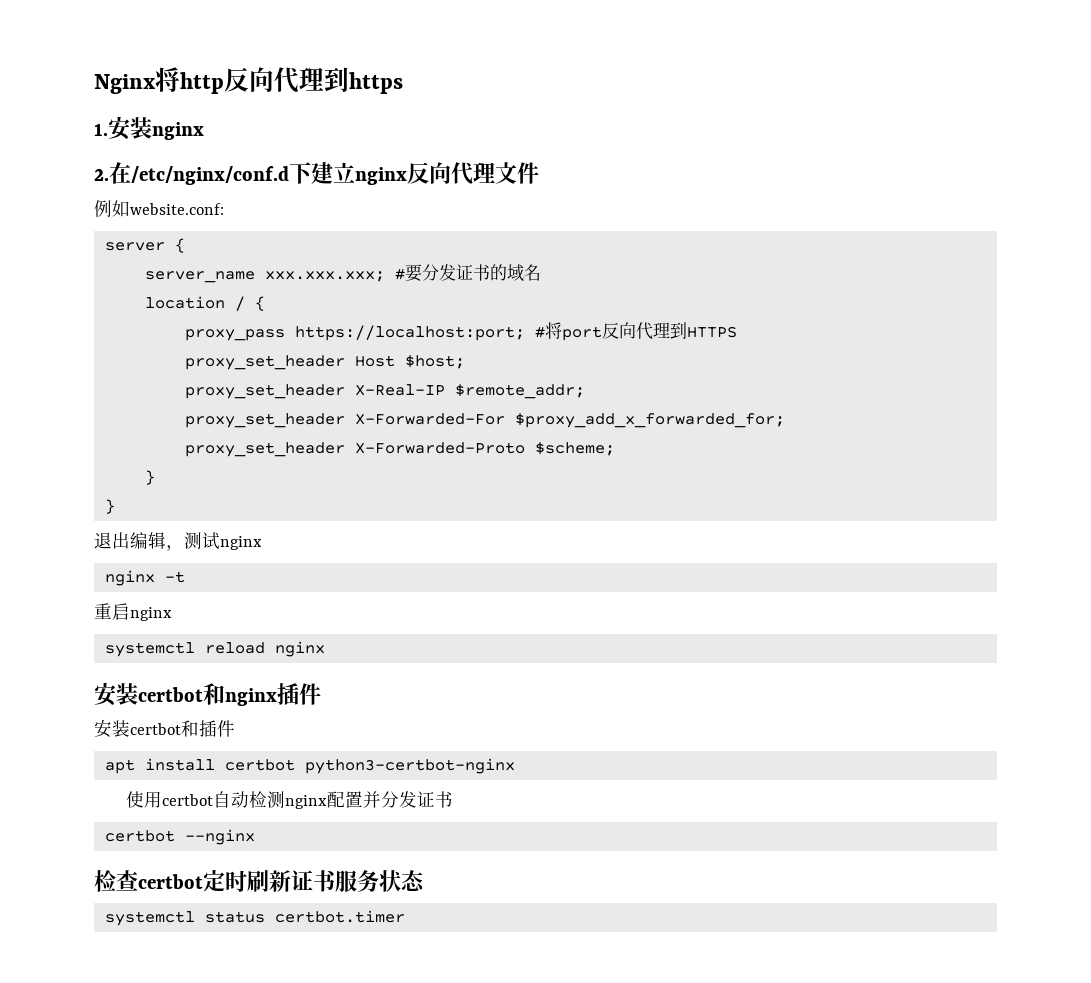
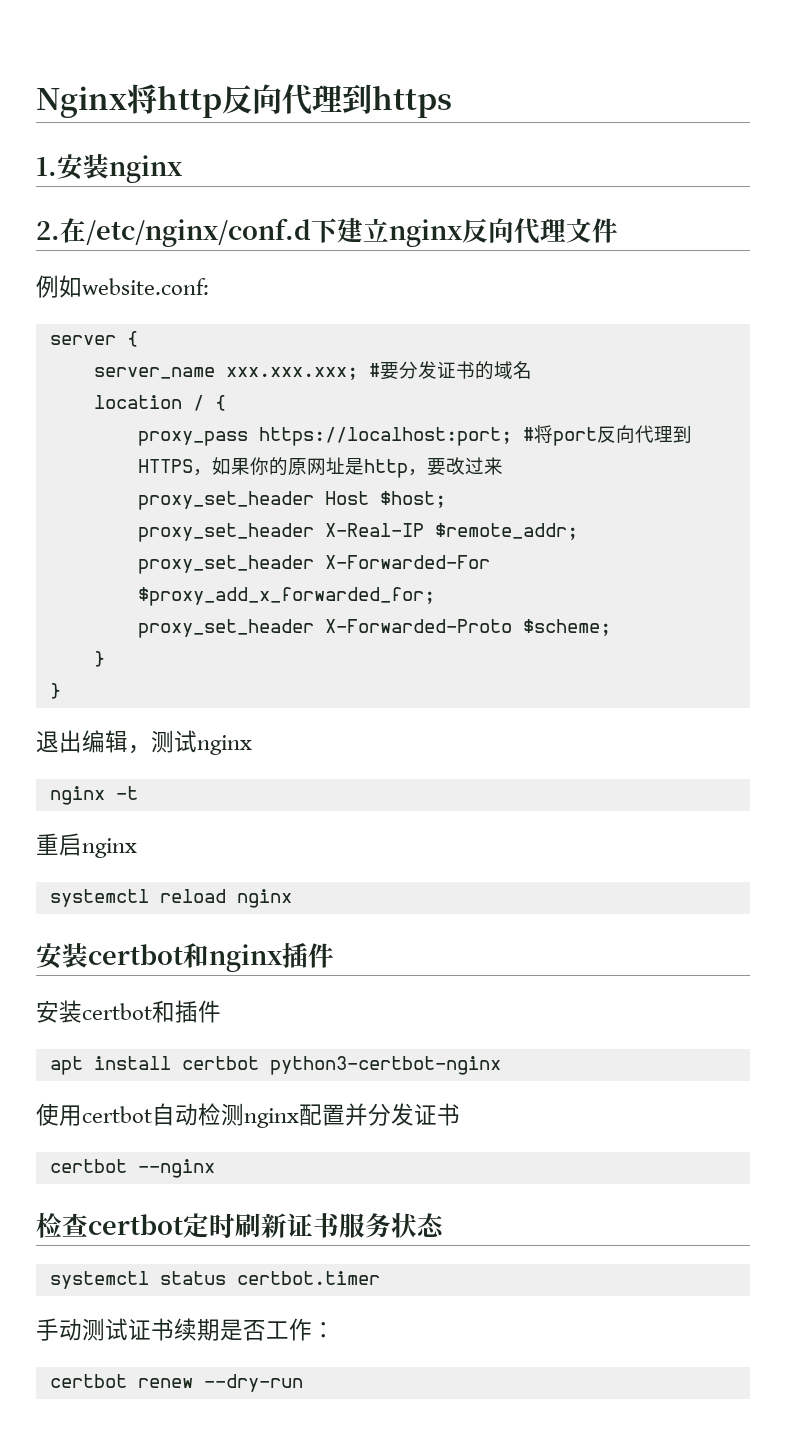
(737, 332) none -> [192,457,503,478] ，如果你的原网址是http，要改过来
(405, 916) none -> [36,1318,335,1341] [49,1374,303,1392] // 手动测试证书续期是否工作： // certbot renew --dry-run

